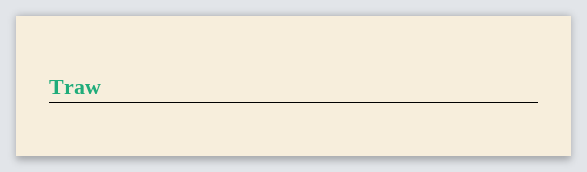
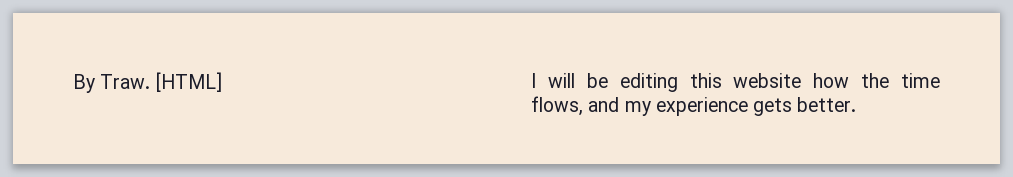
[49,80,101,94] Traw -> [73,72,222,93] [531,73,940,92] [531,96,857,116] By Traw. [HTML] // I will be editing this website how the time flows, and my experience gets better.

